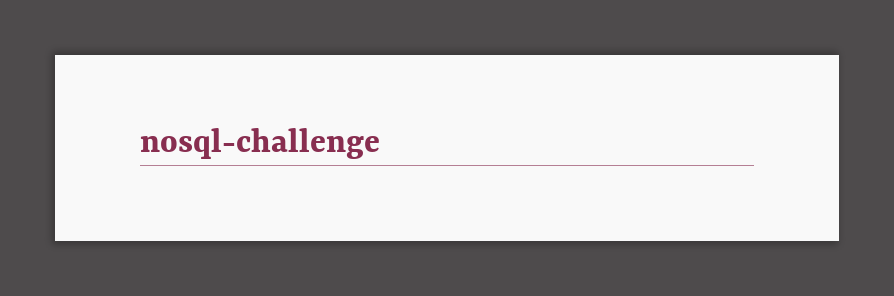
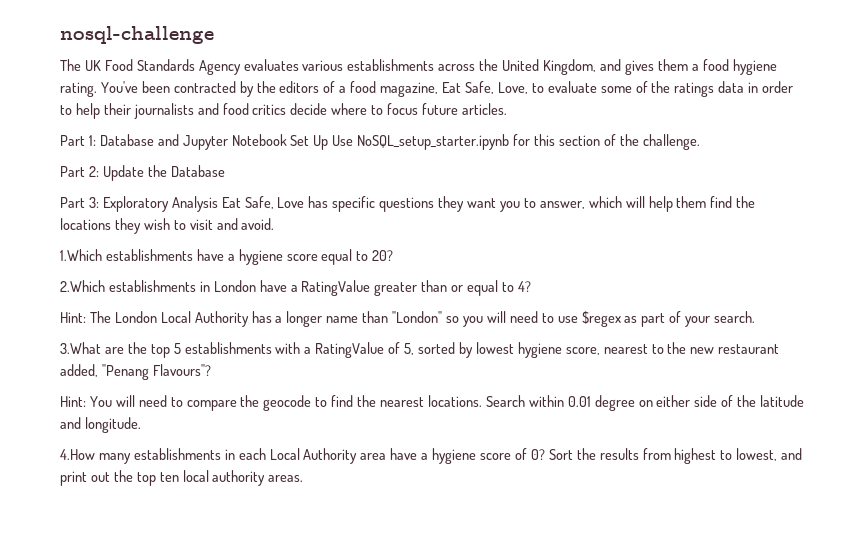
(380, 143) none -> [60,59,777,75] [60,81,794,97] [60,103,507,119] [60,134,700,150] [60,165,225,181] [60,196,756,212] [60,218,275,234] [60,249,394,265] [60,280,531,296] [60,311,756,327] [60,342,780,358] [60,364,211,380] [60,395,805,411] [60,417,141,433] [60,448,803,464] [60,470,304,486] // The UK Food Standards Agency evaluates various establishments across the United Kingdom, and gives them a food hygiene rating. You've been contracted by the editors of a food magazine, Eat Safe, Love, to evaluate some of the ratings data in order to help their journalists and food critics decide where to focus future articles. // Part 1: Database and Jupyter Notebook Set Up Use NoSQL_setup_starter.ipynb for this section of the challenge. // Part 2: Update the Database // Part 3: Exploratory Analysis Eat Safe, Love has specific questions they want you to answer, which will help them find the locations they wish to visit and avoid. // 1.Which establishments have a hygiene score equal to 20? // 2.Which establishments in London have a RatingValue greater than or equal to 4? // Hint: The London Local Authority has a longer name than "London" so you will need to use $regex as part of your search. // 3.What are the top 5 establishments with a RatingValue of 5, sorted by lowest hygiene score, nearest to the new restaurant added, "Penang Flavours"? // Hint: You will need to compare the geocode to find the nearest locations. Search within 0.01 degree on either side of the latitude and longitude. // 4.How many establishments in each Local Authority area have a hygiene score of 0? Sort the results from highest to lowest, and print out the top ten local authority areas.

